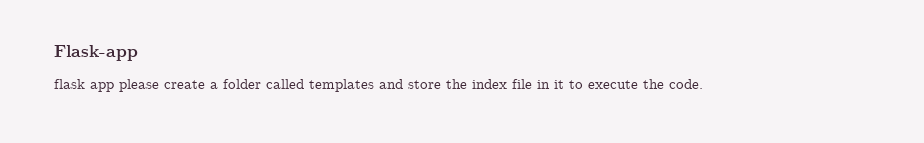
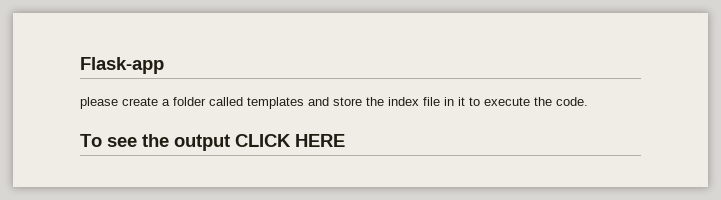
[54,79,114,92] flask app -> (164, 65) none
(703, 84) none -> [80,134,345,151] // To see the output CLICK HERE

